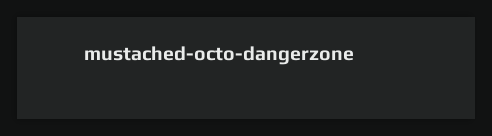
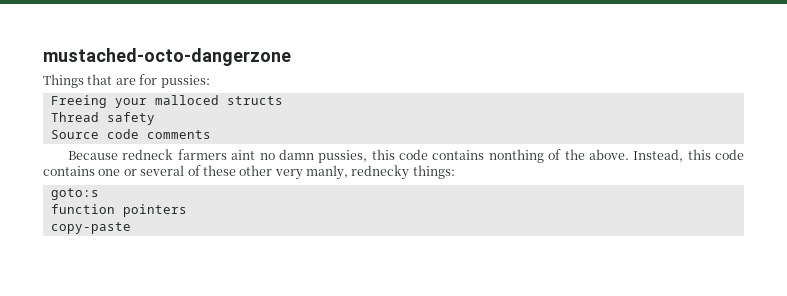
(354, 55) none -> [43,74,210,88] [50,95,283,108] [50,112,155,125] [50,129,211,139] [68,149,745,163] [43,165,455,180] [50,188,99,200] [50,204,187,217] [50,222,131,234] // Things that are for pussies: // Freeing your malloced structs // Thread safety // Source code comments // Because redneck farmers aint no damn pussies, this code contains nonthing of the above. Instead, this code contains one or several of these other very manly, rednecky things: // goto:s // function pointers // copy-paste

